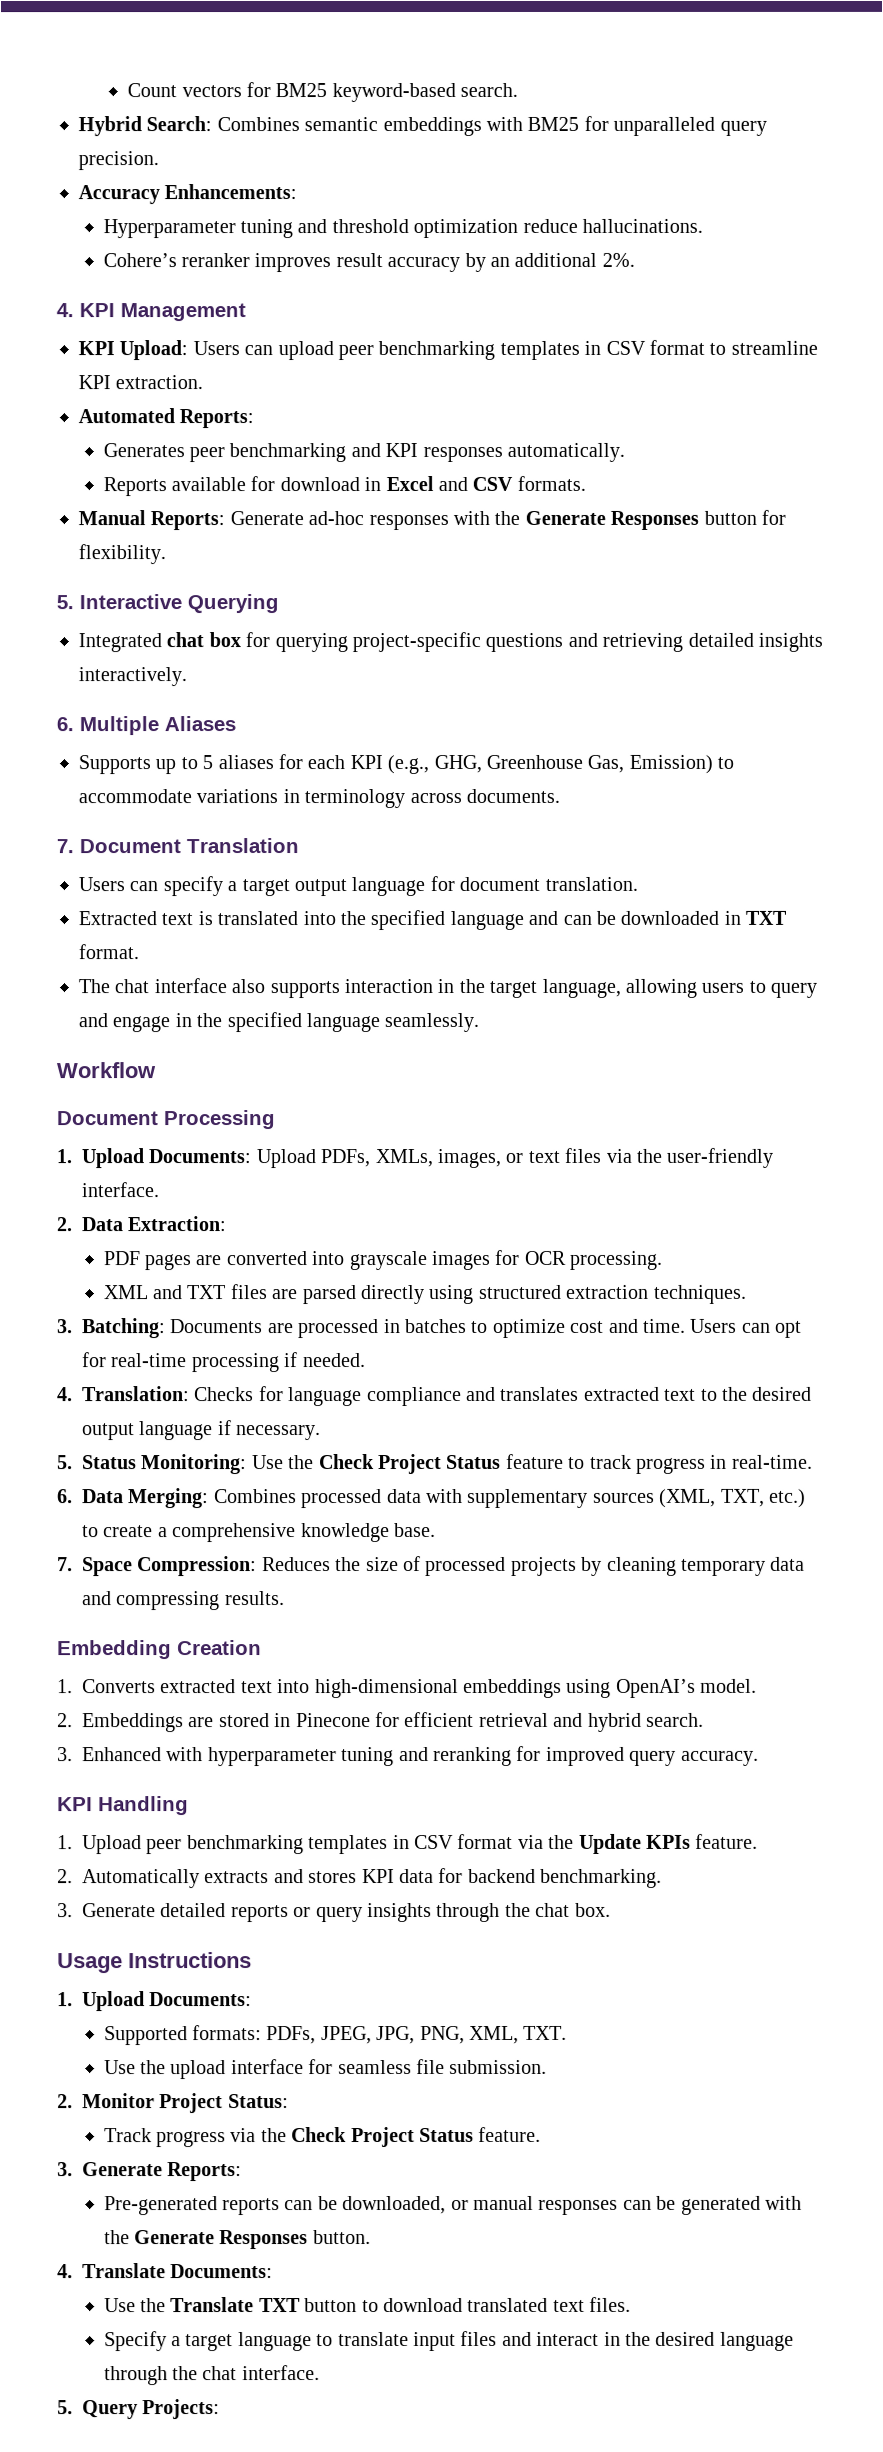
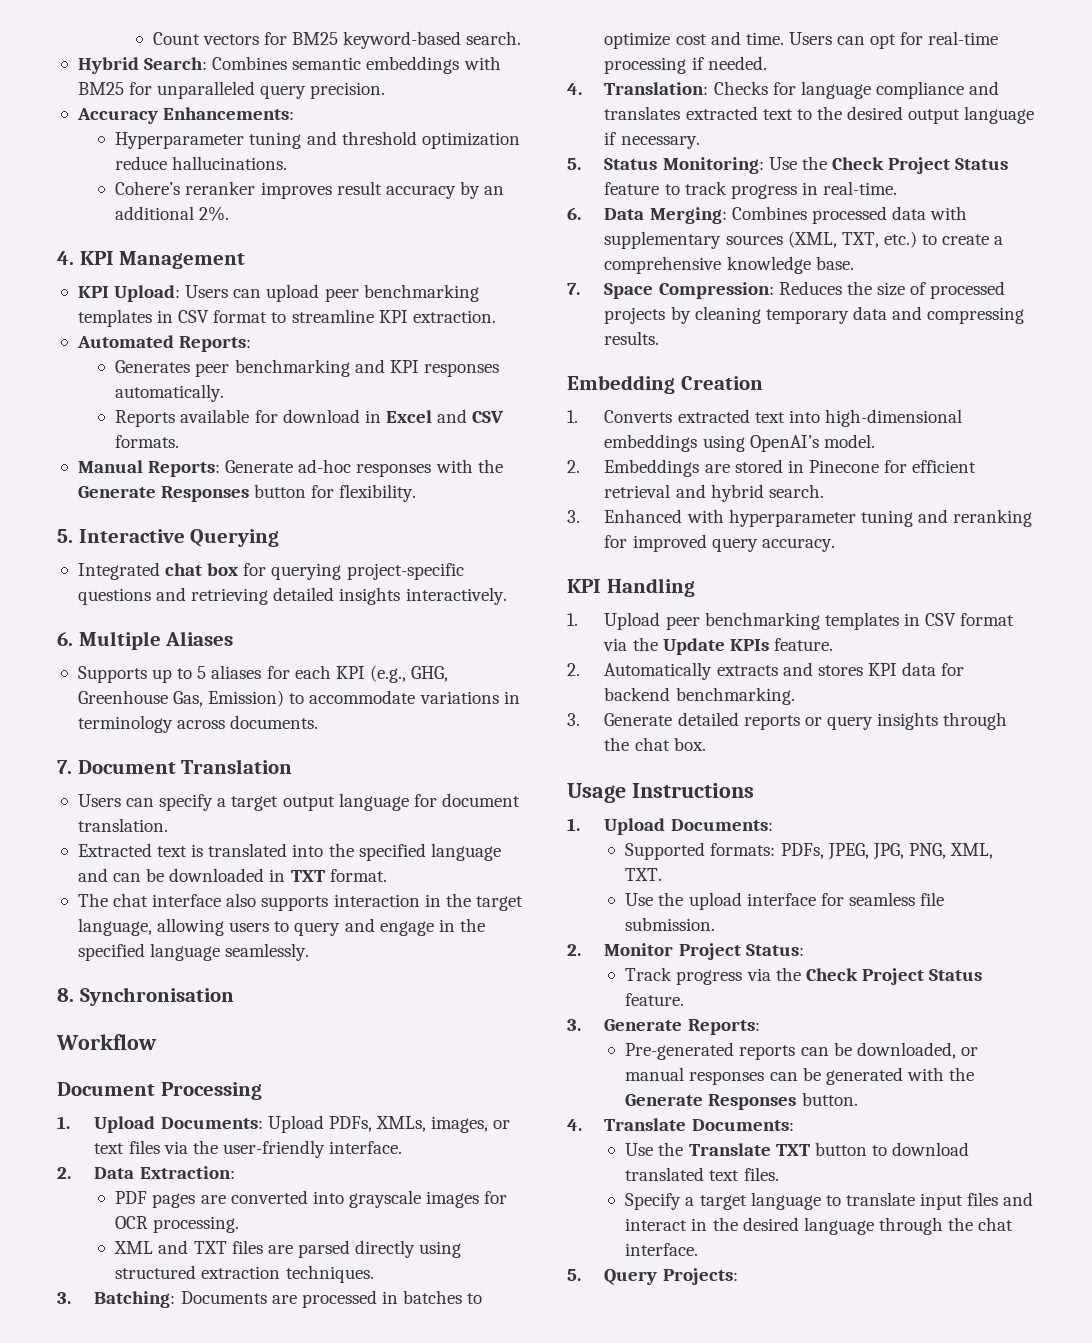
(480, 1022) none -> [57,987,234,1006] // 8. Synchronisation

